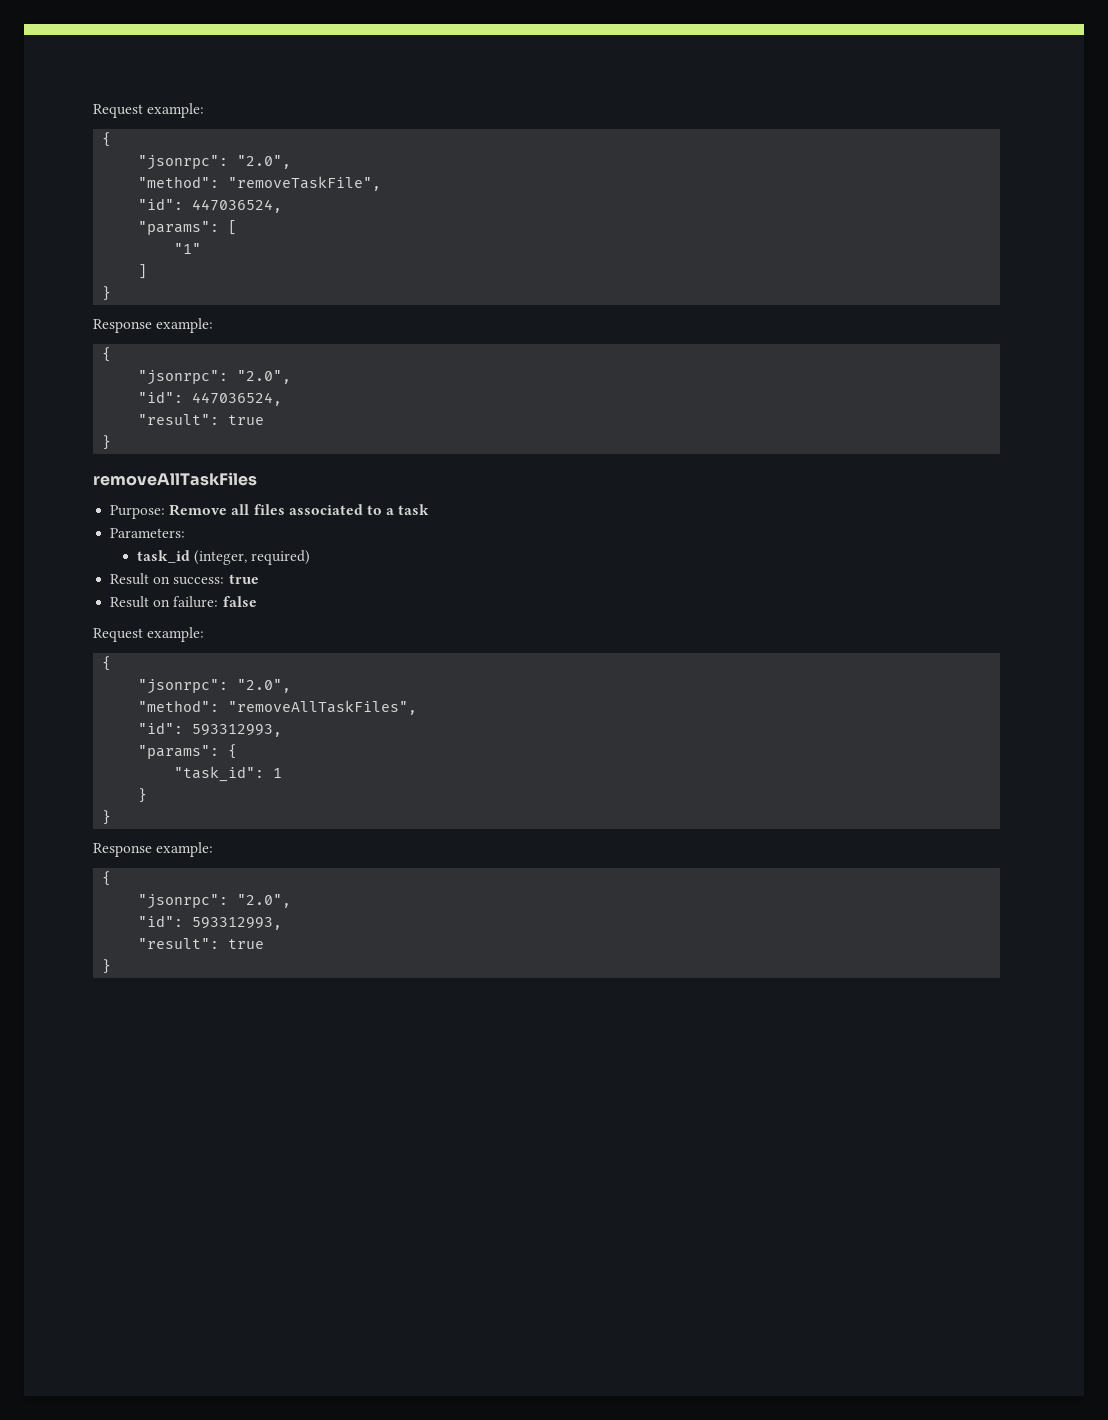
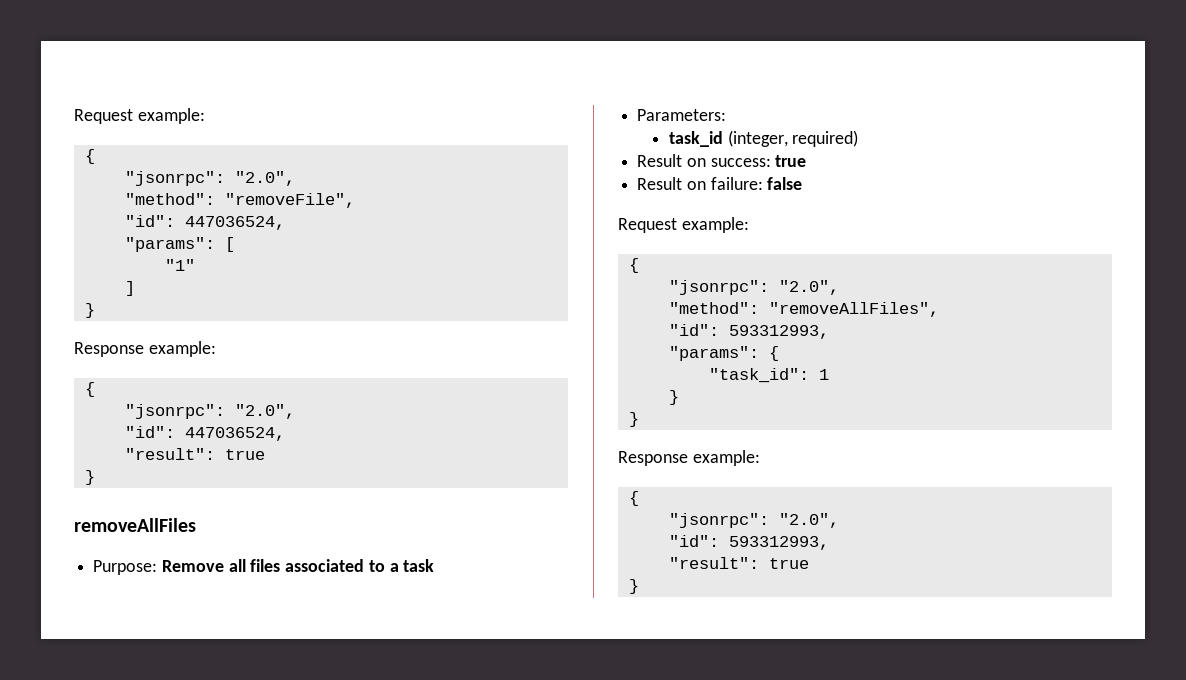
[93,103,205,118] [102,132,112,147] [138,155,292,170] [138,176,382,191] Request example: // { // "jsonrpc": "2.0", // "method": "removeTaskFile", -> [74,108,205,124] [84,149,95,164] [124,171,295,186] [124,193,355,208] Request example: // { // "jsonrpc": "2.0", // "method": "removeFile",
[93,472,257,486] removeAllTaskFiles -> [74,518,196,532] removeAllFiles
[228,700,418,715] "removeAllTaskFiles", -> [768,302,939,317] "removeAllFiles",

